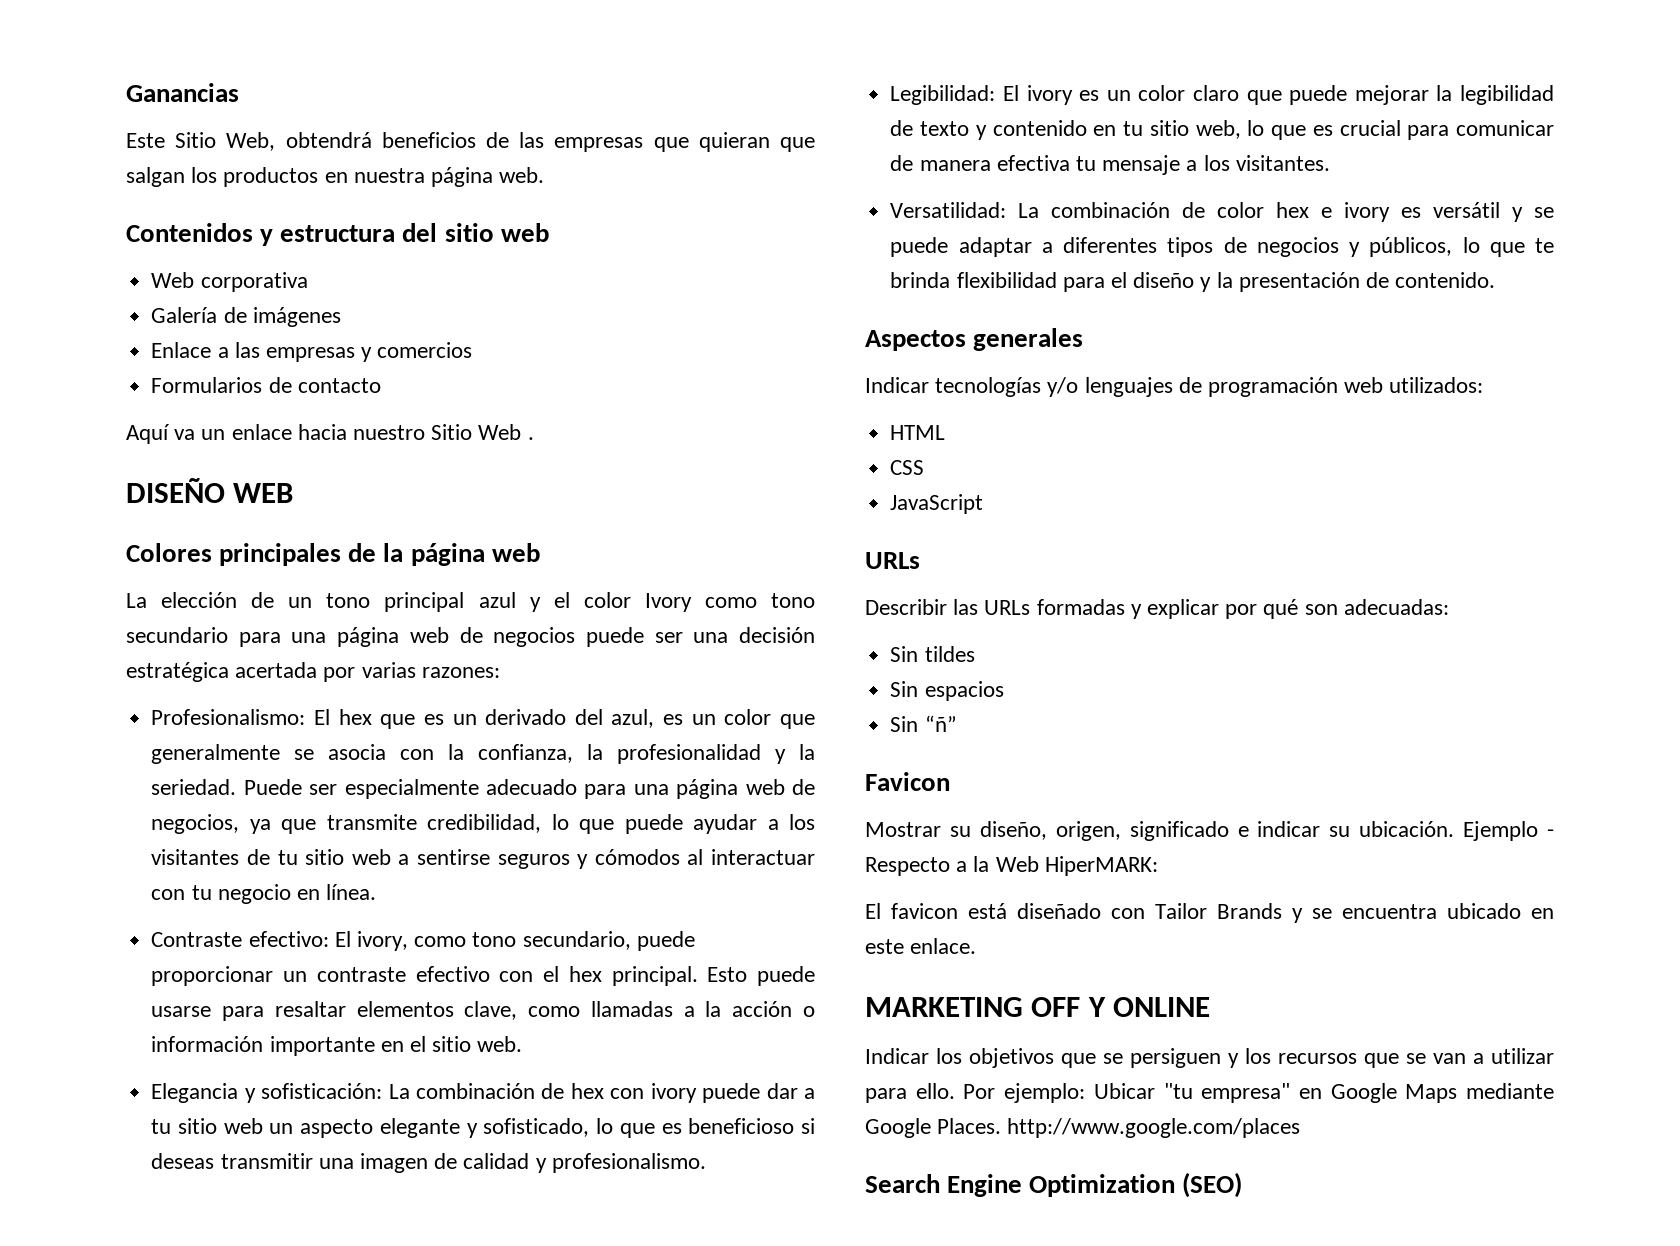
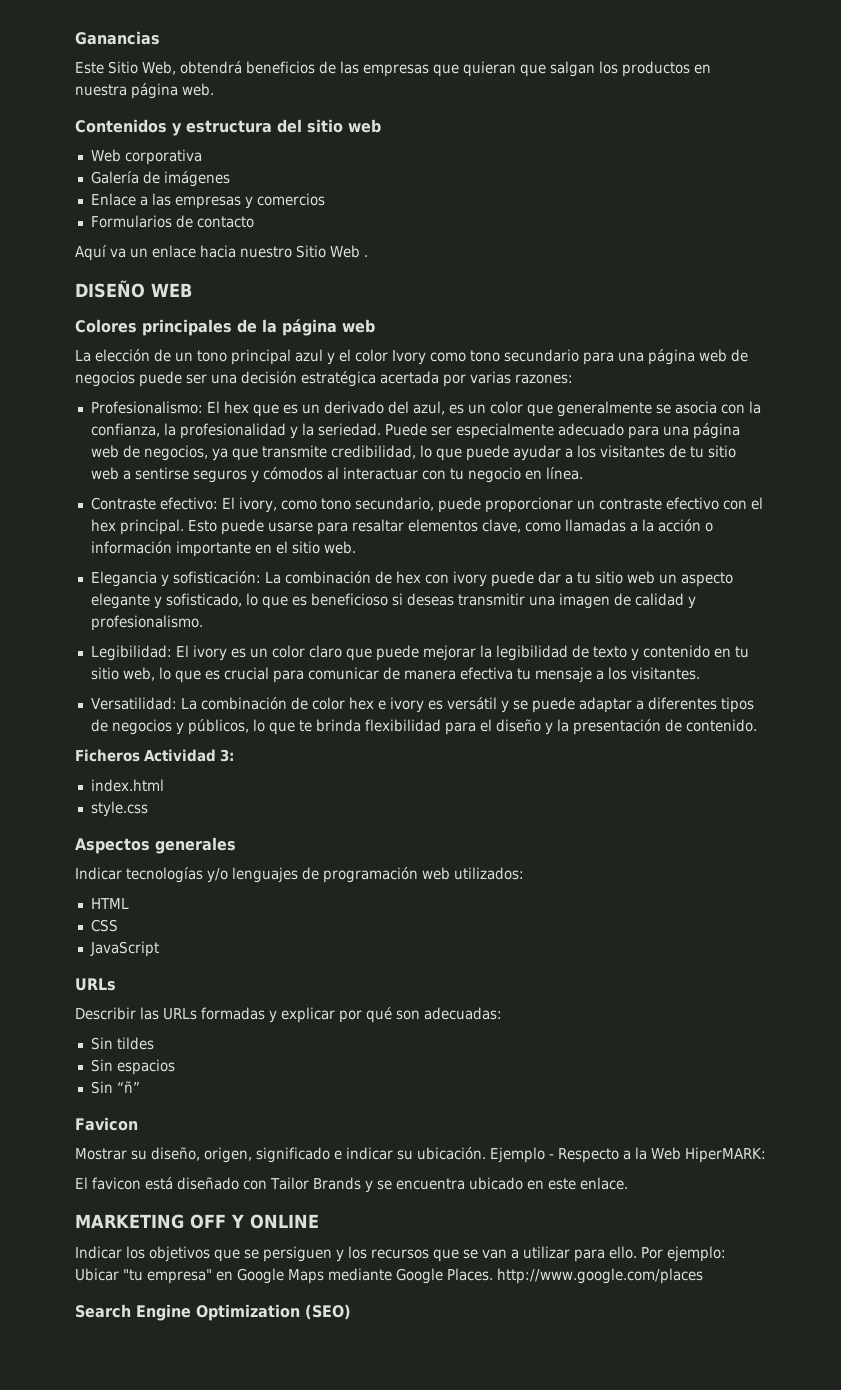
(1496, 280) none -> [75,749,234,762] [90,779,164,792] [90,801,148,817] // Ficheros Actividad 3: // index.html // style.css

